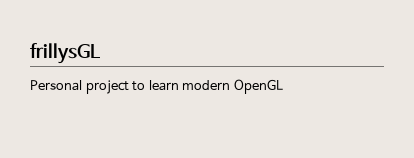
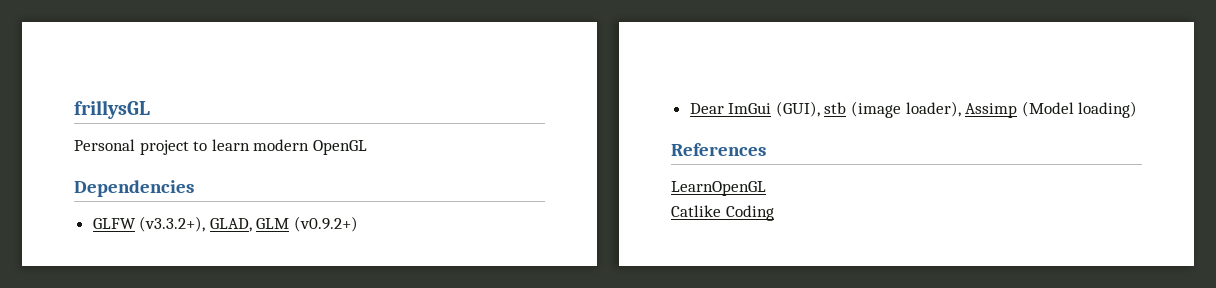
(283, 86) none -> [74,180,194,197] [92,216,359,232] [689,101,1138,118] [671,143,766,156] [671,181,766,196] [671,205,774,221] // Dependencies // GLFW (v3.3.2+), GLAD, GLM (v0.9.2+) // Dear ImGui (GUI), stb (image loader), Assimp (Model loading) // References // LearnOpenGL // Catlike Coding

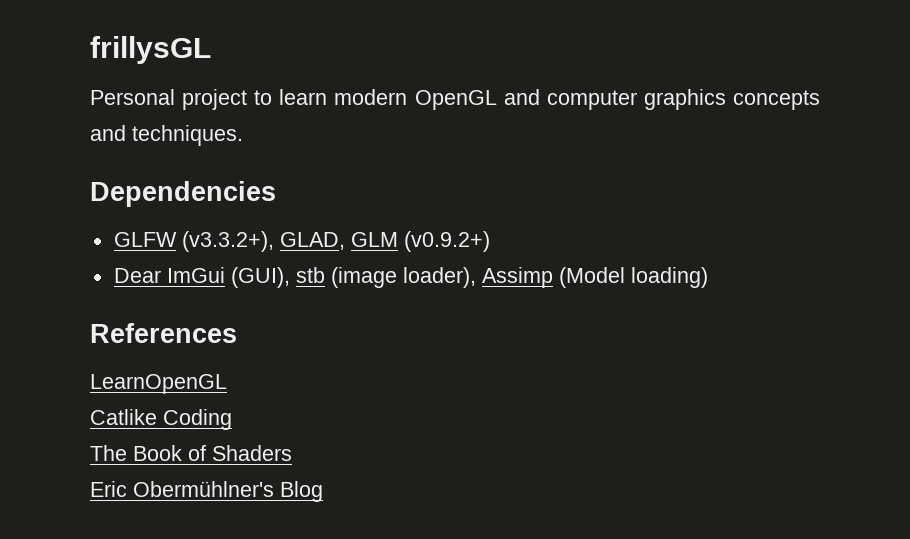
(367, 147) none -> [503,89,820,110] [90,125,243,146] and computer graphics concepts and techniques.
(774, 213) none -> [90,445,292,461] [90,481,323,502] // The Book of Shaders // Eric Obermühlner's Blog

